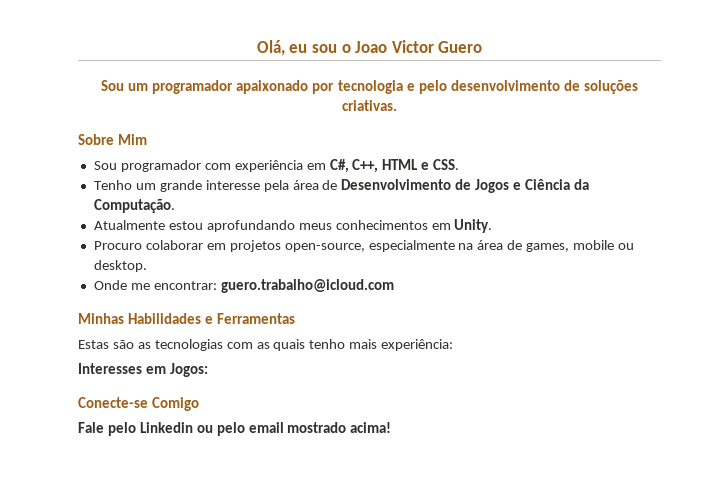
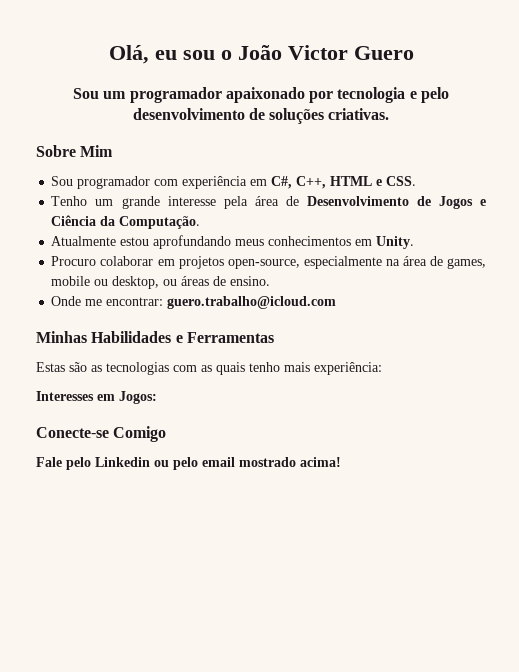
[355,41,388,53] Joao -> [237,45,282,60] João
[93,260,147,272] desktop. -> [112,276,271,289] desktop, ou áreas de ensino.

